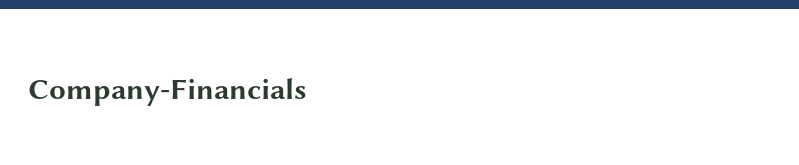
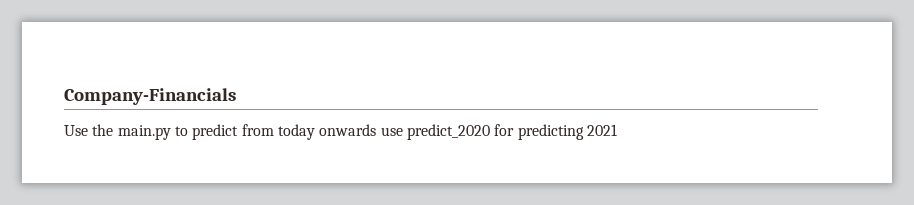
(307, 92) none -> [64,124,617,140] // Use the main.py to predict from today onwards use predict_2020 for predicting 2021

